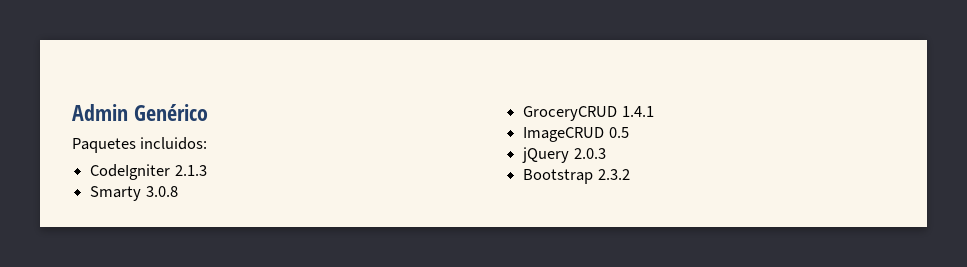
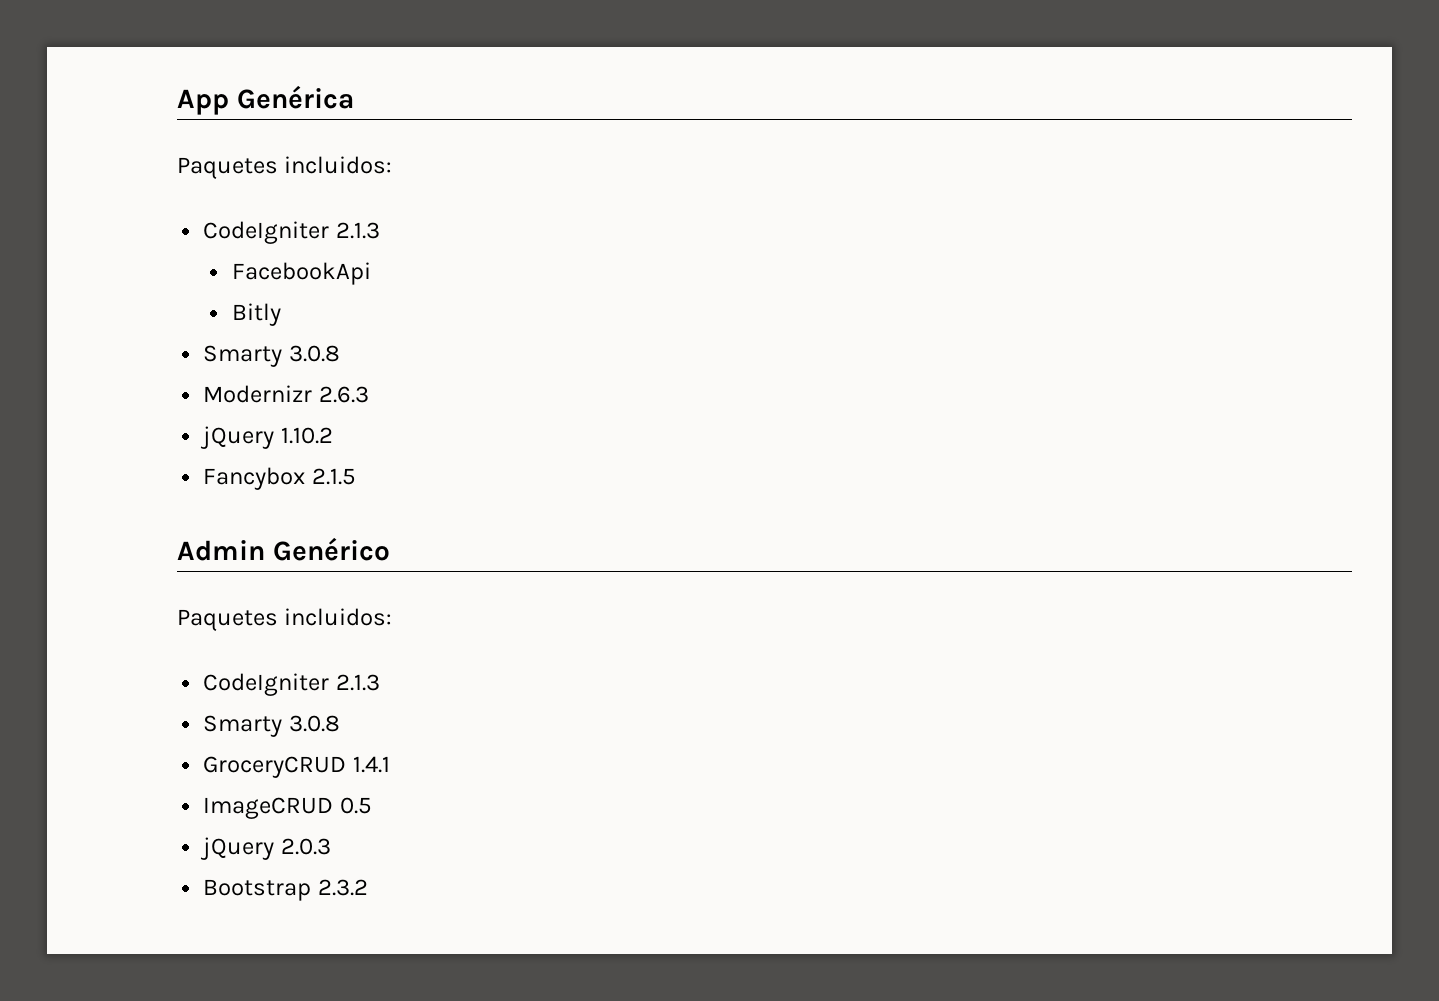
(72, 112) none -> [177,85,354,115] [177,156,393,179] [203,221,380,244] [231,262,371,285] [231,303,281,326] [203,345,340,367] [203,385,369,403] [200,426,333,449] [203,467,356,490] App Genérica // Paquetes incluidos: // CodeIgniter 2.1.3 // FacebookApi // Bitly // Smarty 3.0.8 // Modernizr 2.6.3 // jQuery 1.10.2 // Fancybox 2.1.5 //

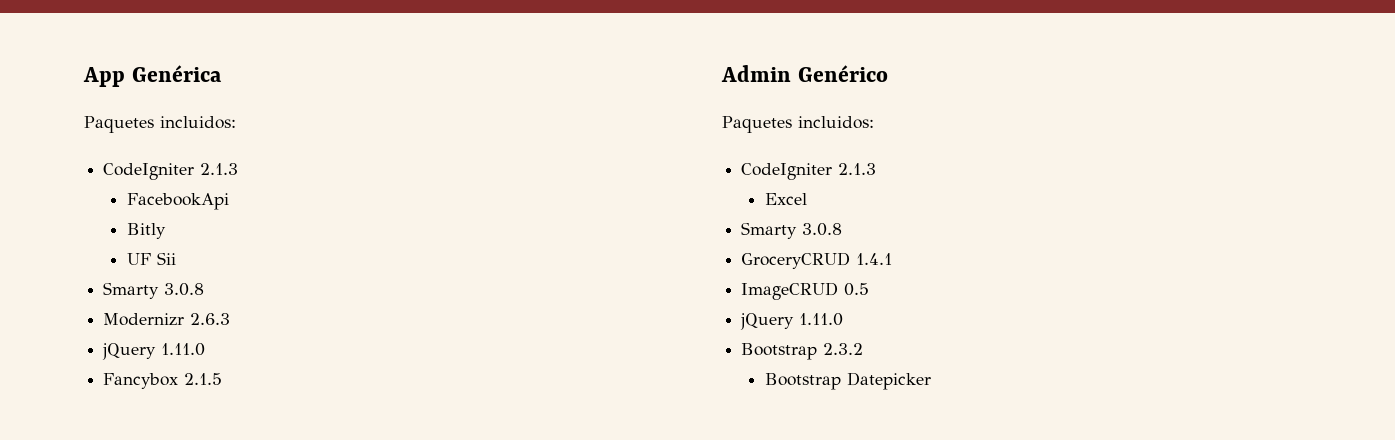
(281, 314) none -> [127,252,177,265] // UF Sii
[280,427,333,444] 1.10.2 -> [161,343,206,356] 1.11.0
(380, 682) none -> [765,193,808,205] // Excel
[280,838,331,855] 2.0.3 -> [799,313,844,326] 1.11.0
(368, 887) none -> [765,372,932,390] // Bootstrap Datepicker

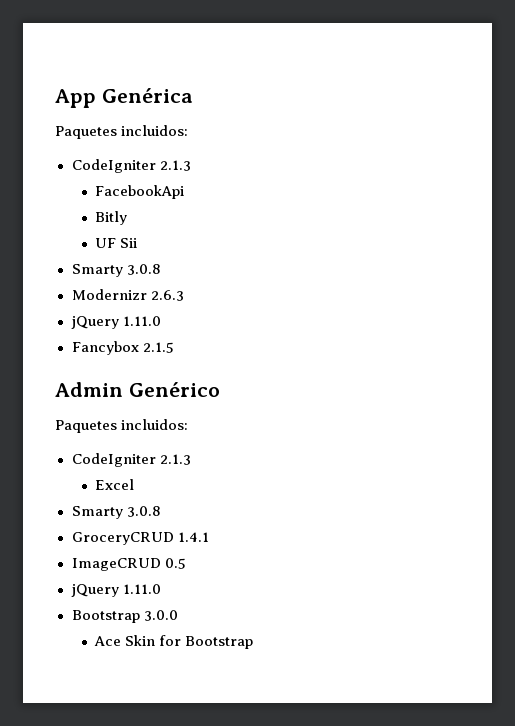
[823,343,864,355] [765,372,932,390] 2.3.2 // Bootstrap Datepicker -> [143,610,178,621] [94,635,254,649] 3.0.0 // Ace Skin for Bootstrap

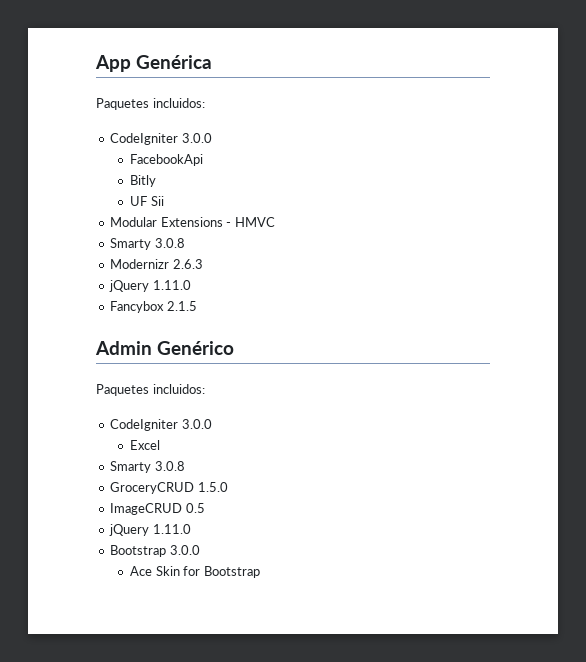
[159,160,191,171] 2.1.3 -> [181,133,212,143] 3.0.0
(138, 243) none -> [110,217,275,227] // Modular Extensions - HMVC
[159,454,191,465] 2.1.3 -> [181,419,212,429] 3.0.0
[177,532,209,542] 1.4.1 -> [197,482,228,492] 1.5.0

